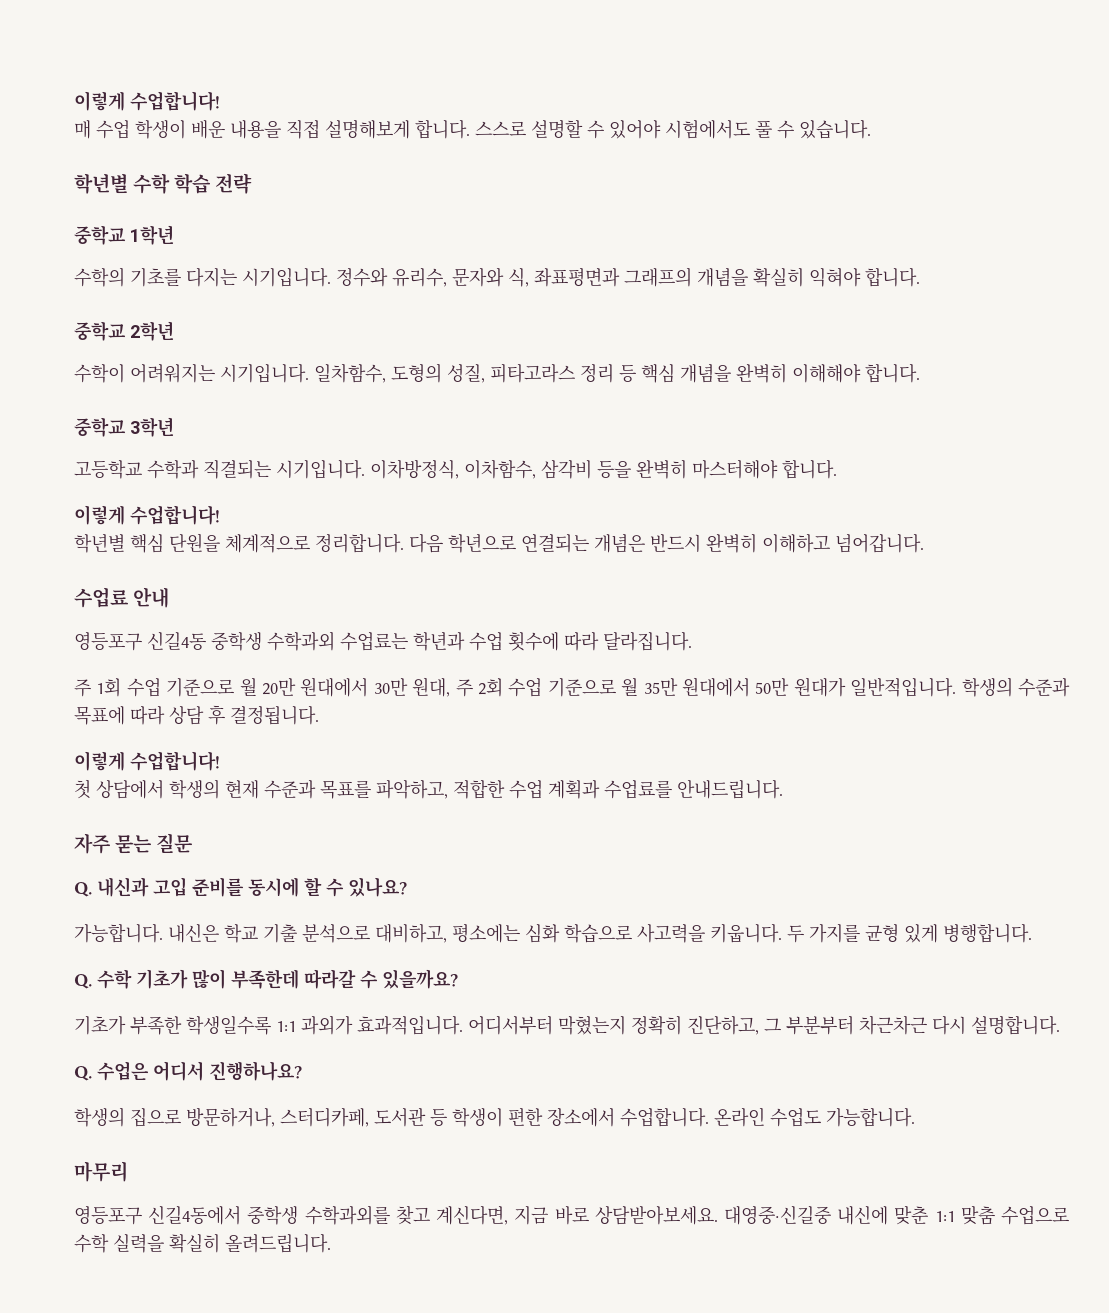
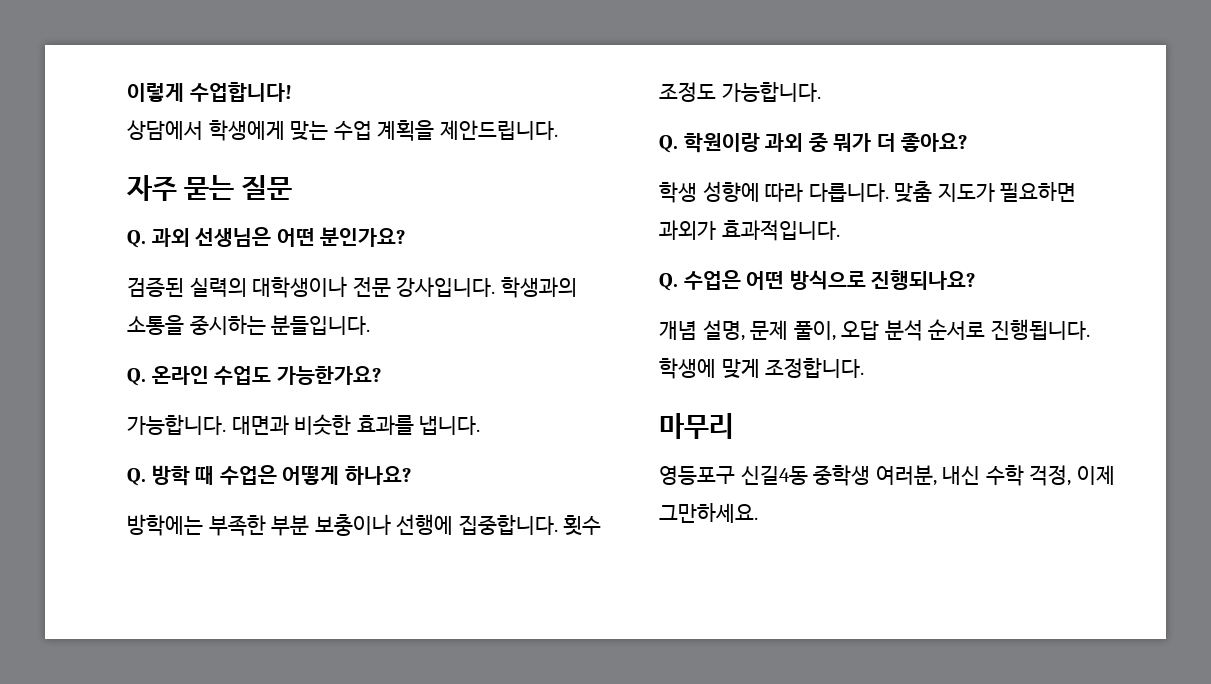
[74,91,220,111] [74,119,871,139] [74,173,253,194] [74,225,174,245] [74,267,920,287] [74,321,174,341] [74,363,920,383] [74,417,174,437] [74,459,837,479] [74,505,220,525] [74,533,924,553] [74,587,170,608] [74,631,692,651] [74,677,1070,697] [74,705,319,725] [74,751,220,771] [74,779,783,799] [74,833,194,854] [74,877,407,897] [74,923,1032,943] [74,969,458,989] [74,1015,1060,1035] [74,1061,302,1081] [74,1107,915,1127] [74,1161,128,1182] [74,1205,1069,1225] [74,1233,331,1253] 이렇게 수업합니다! // 매 수업 학생이 배운 내용을 직접 설명해보게 합니다. 스스로 설명할 수 있어야 시험에서도 풀 수 있습니다. // 학년별 수학 학습 전략 // 중학교 1학년 // 수학의 기초를 다지는 시기입니다. 정수와 유리수, 문자와 식, 좌표평면과 그래프의 개념을 확실히 익혀야 합니다. // 중학교 2학년 // 수학이 어려워지는 시기입니다. 일차함수, 도형의 성질, 피타고라스 정리 등 핵심 개념을 완벽히 이해해야 합니다. // 중학교 3학년 // 고등학교 수학과 직결되는 시기입니다. 이차방정식, 이차함수, 삼각비 등을 완벽히 마스터해야 합니다. // 이렇게 수업합니다! // 학년별 핵심 단원을 체계적으로 정리합니다. 다음 학년으로 연결되는 개념은 반드시 완벽히 이해하고 넘어갑니다. // 수업료 안내 // 영등포구 신길4동 중학생 수학과외 수업료는 학년과 수업 횟수에 따라 달라집니다. // 주 1회 수업 기준으로 월 20만 원대에서 30만 원대, 주 2회 수업 기준으로 월 35만 원대에서 50만 원대가 일반적입니다. 학생의 수준과 목표에 따라 상담 후 결정됩니다. // 이렇게 수업합니다! // 첫 상담에서 학생의 현재 수준과 목표를 파악하고, 적합한 수업 계획과 수업료를 안내드립니다. // 자주 묻는 질문 // Q. 내신과 고입 준비를 동시에 할 수 있나요? // 가능합니다. 내신은 학교 기출 분석으로 대비하고, 평소에는 심화 학습으로 사고력을 키웁니다. 두 가지를 균형 있게 병행합니다. // Q. 수학 기초가 많이 부족한데 따라갈 수 있을까요? // 기초가 부족한 학생일수록 1:1 과외가 효과적입니다. 어디서부터 막혔는지 정확히 진단하고, 그 부분부터 차근차근 다시 설명합니다. // Q. 수업은 어디서 진행하나요? // 학생의 집으로 방문하거나, 스터디카페, 도서관 등 학생이 편한 장소에서 수업합니다. 온라인 수업도 가능합니다. // 마무리 // 영등포구 신길4동에서 중학생 수학과외를 찾고 계신다면, 지금 바로 상담받아보세요. 대영중·신길중 내신에 맞춘 1:1 맞춤 수업으로 수학 실력을 확실히 올려드립니다. -> [127,82,292,102] [127,120,558,141] [126,175,292,201] [127,227,406,248] [127,276,577,298] [127,315,371,335] [127,366,381,386] [127,414,481,435] [127,465,411,486] [127,514,602,536] [659,81,821,102] [659,132,968,153] [659,181,1077,203] [659,220,840,241] [659,270,976,291] [659,319,1090,341] [659,357,865,379] [659,413,734,439] [659,465,1115,486] [659,503,758,523] 이렇게 수업합니다! // 상담에서 학생에게 맞는 수업 계획을 제안드립니다. // 자주 묻는 질문 // Q. 과외 선생님은 어떤 분인가요? // 검증된 실력의 대학생이나 전문 강사입니다. 학생과의 소통을 중시하는 분들입니다. // Q. 온라인 수업도 가능한가요? // 가능합니다. 대면과 비슷한 효과를 냅니다. // Q. 방학 때 수업은 어떻게 하나요? // 방학에는 부족한 부분 보충이나 선행에 집중합니다. 횟수 조정도 가능합니다. // Q. 학원이랑 과외 중 뭐가 더 좋아요? // 학생 성향에 따라 다릅니다. 맞춤 지도가 필요하면 과외가 효과적입니다. // Q. 수업은 어떤 방식으로 진행되나요? // 개념 설명, 문제 풀이, 오답 분석 순서로 진행됩니다. 학생에 맞게 조정합니다. // 마무리 // 영등포구 신길4동 중학생 여러분, 내신 수학 걱정, 이제 그만하세요.

